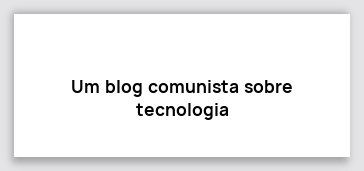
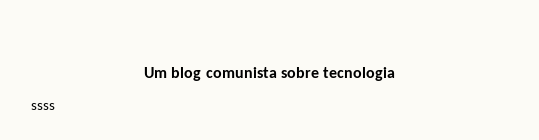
(229, 111) none -> [31,103,55,110] // ssss

